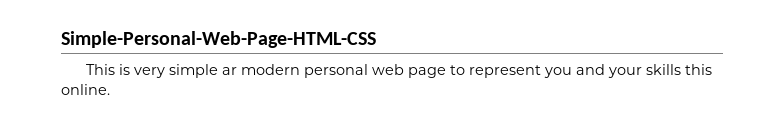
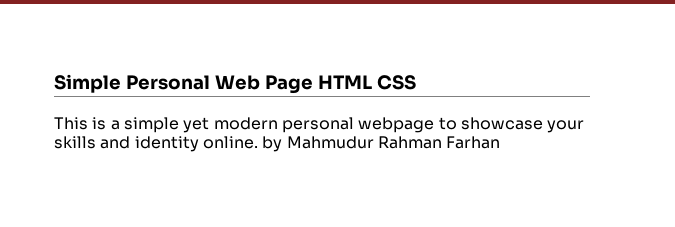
[61,31,376,48] [86,64,713,78] [61,84,110,95] Simple-Personal-Web-Page-HTML-CSS // This is very simple ar modern personal web page to represent you and your skills this online. -> [54,74,416,94] [54,117,585,133] [54,136,501,152] Simple Personal Web Page HTML CSS // This is a simple yet modern personal webpage to showcase your skills and identity online. by Mahmudur Rahman Farhan

